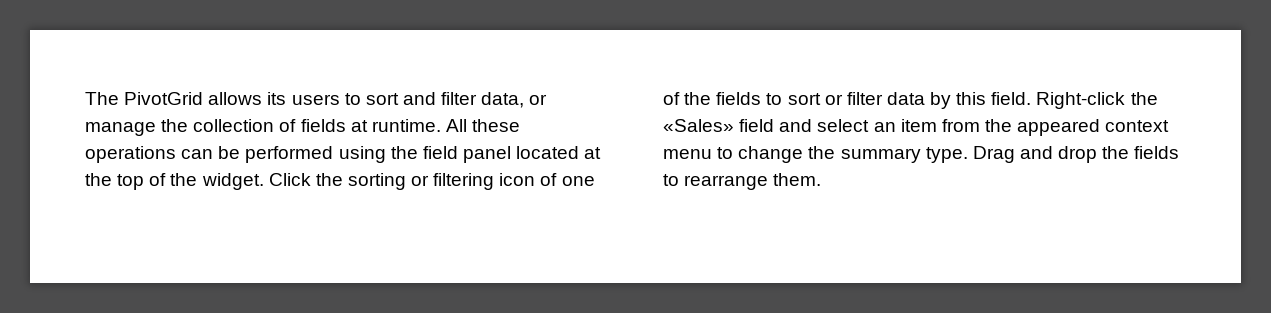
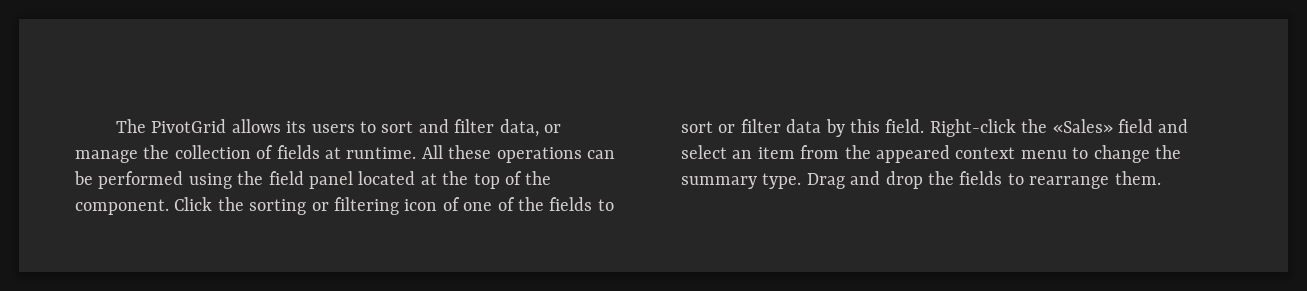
[201,173,264,190] widget. -> [75,199,169,215] component.

